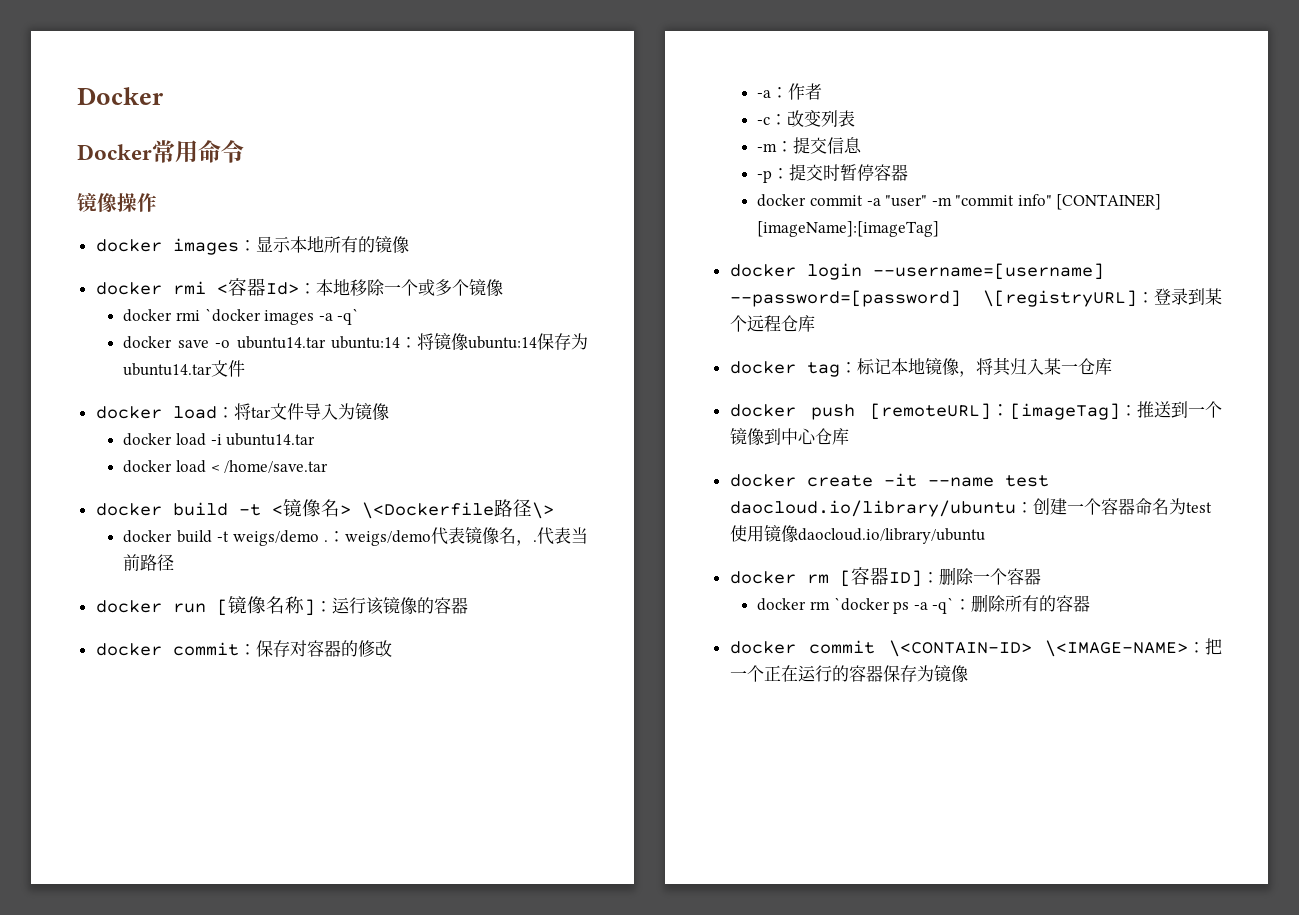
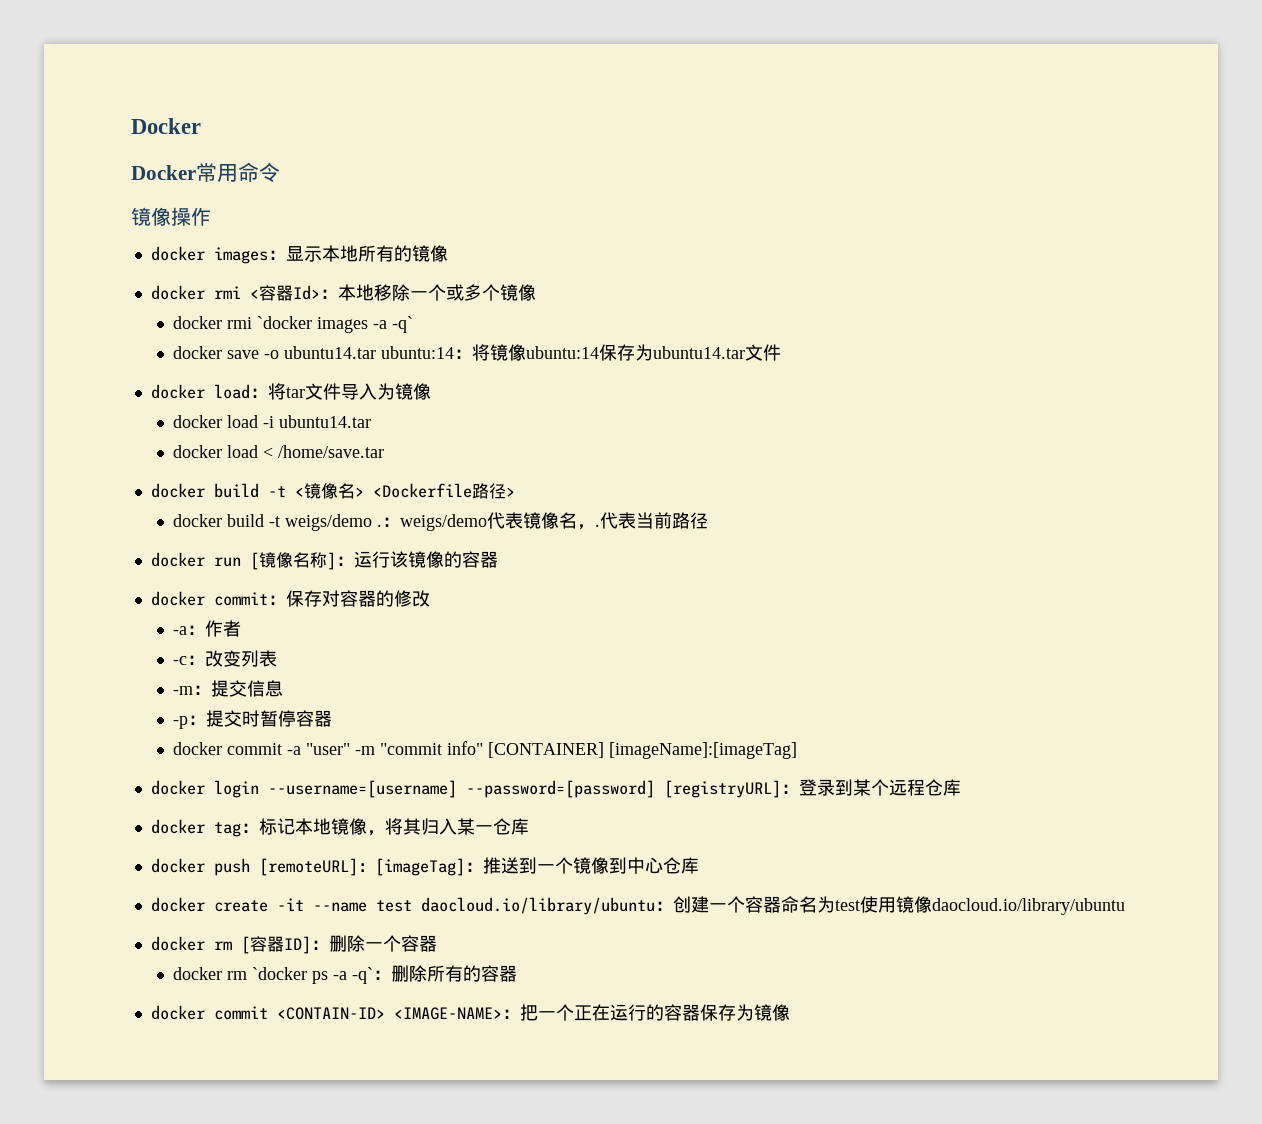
[361,499,554,519] \<Dockerfile路径\> -> [372,483,515,499] <Dockerfile路径>
[983,290,1137,307] \[registryURL] -> [663,780,781,798] [registryURL]
[888,640,1188,657] \<CONTAIN-ID> \<IMAGE-NAME> -> [276,1007,502,1020] <CONTAIN-ID> <IMAGE-NAME>

